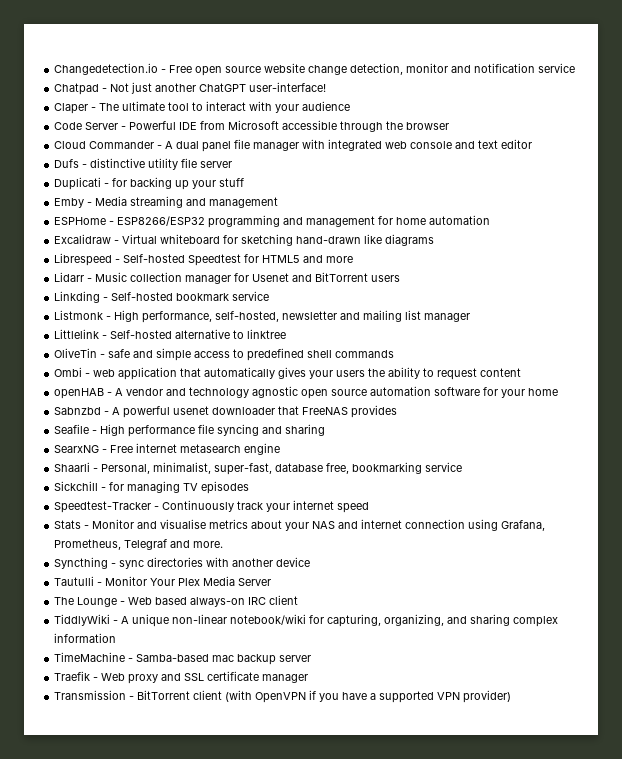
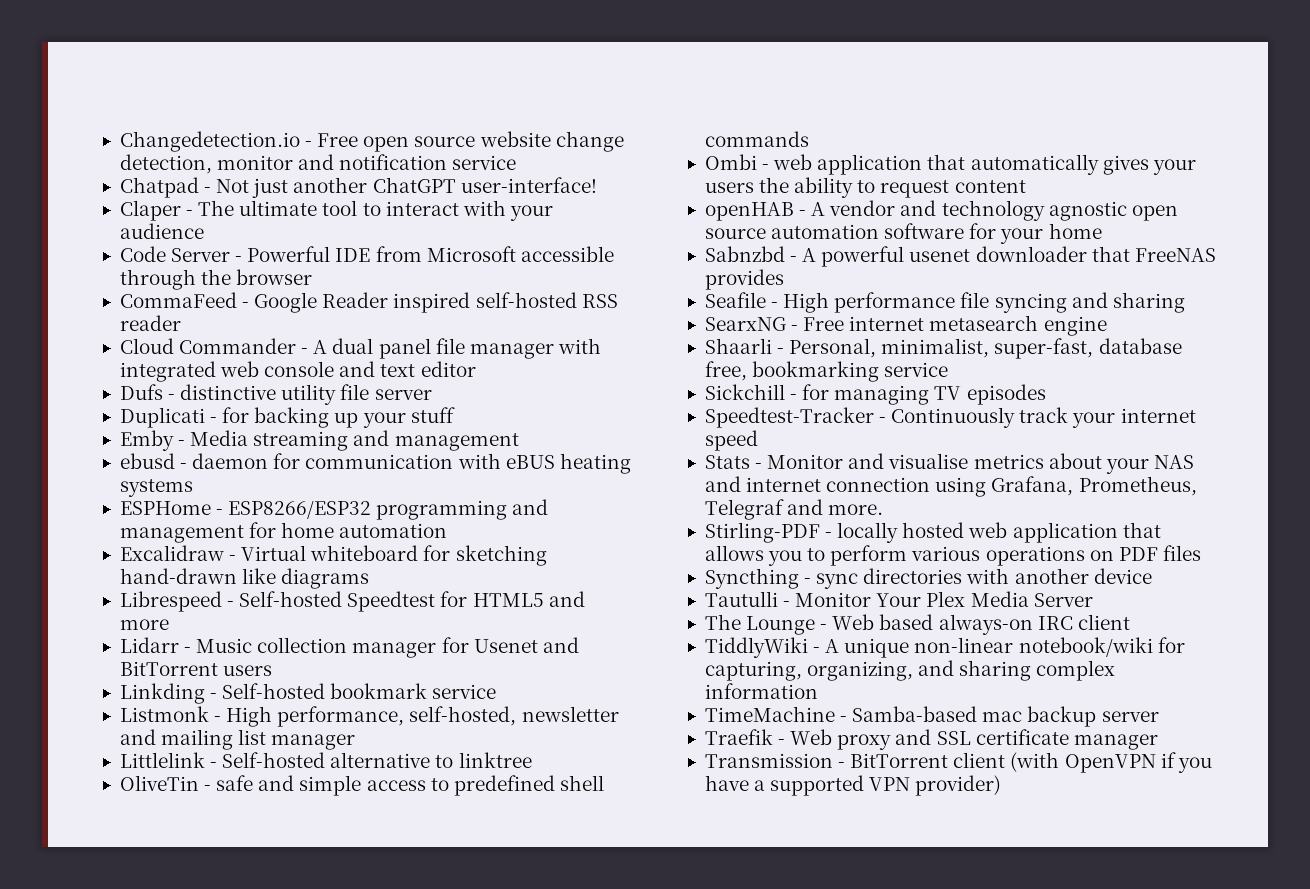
(450, 126) none -> [119,292,618,313] [119,315,181,331] // CommaFeed - Google Reader inspired self-hosted RSS reader
(279, 202) none -> [119,453,631,474] [119,479,193,497] // ebusd - daemon for communication with eBUS heating systems
(224, 544) none -> [704,522,1161,543] [704,545,1201,566] // Stirling-PDF - locally hosted web application that allows you to perform various operations on PDF files

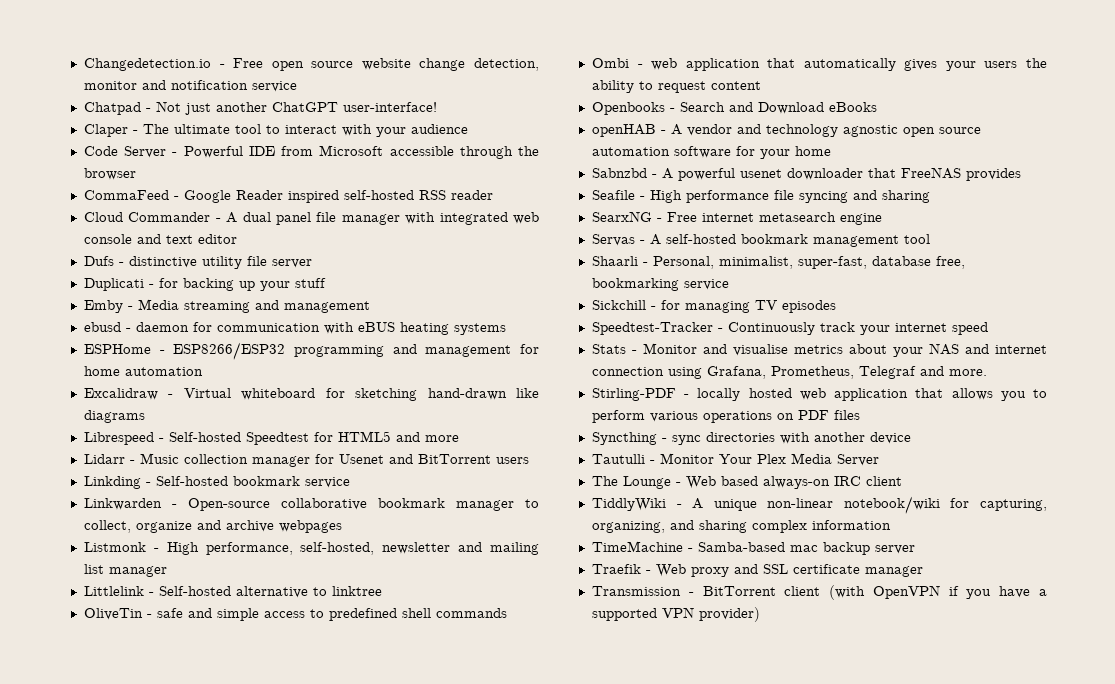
(497, 691) none -> [83,498,539,511] [83,520,342,533] // Linkwarden - Open-source collaborative bookmark manager to collect, organize and archive webpages
(1026, 186) none -> [591,102,877,115] // Openbooks - Search and Download eBooks
(1107, 326) none -> [591,234,930,247] // Servas - A self-hosted bookmark management tool

